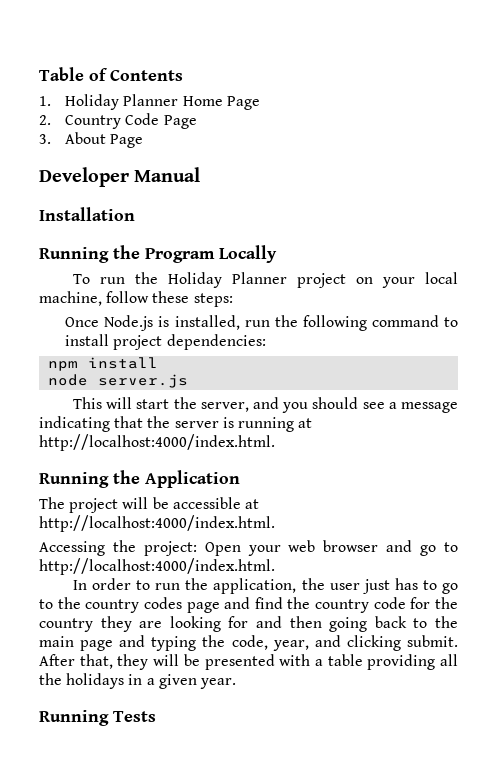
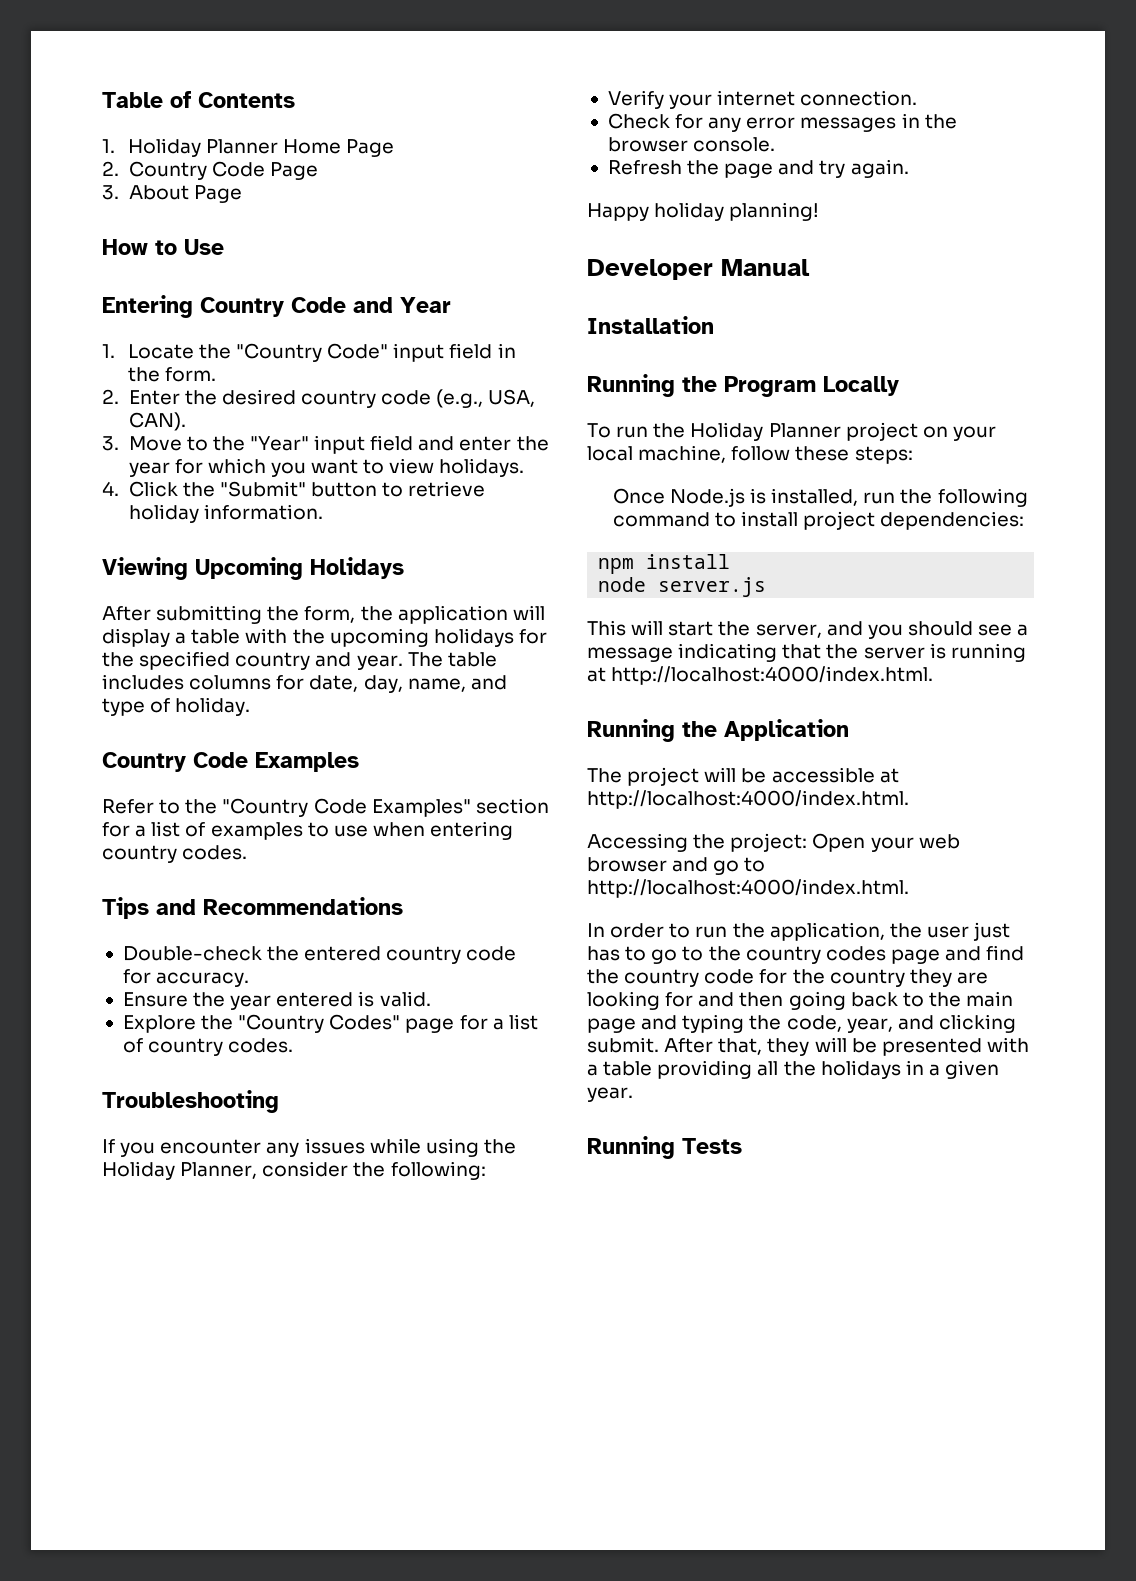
(144, 141) none -> [102,239,224,255] [102,295,451,318] [102,343,516,362] [127,367,216,382] [102,389,536,408] [128,412,186,431] [102,435,549,454] [128,458,525,477] [102,481,486,497] [128,504,323,523] [102,557,404,580] [102,605,545,624] [102,628,547,647] [102,651,497,670] [102,674,507,693] [102,697,251,716] [102,752,359,772] [102,798,549,817] [102,821,514,840] [102,845,248,863] [102,897,403,919] [122,946,517,964] [122,969,250,987] [122,991,431,1010] [122,1014,538,1033] [122,1038,294,1056] [102,1090,279,1113] [102,1138,516,1157] [102,1161,486,1180] [607,90,918,109] [607,113,957,132] [607,137,776,152] [607,159,909,178] [587,202,820,221] // How to Use // Entering Country Code and Year // 1. Locate the "Country Code" input field in the form. // 2. Enter the desired country code (e.g., USA, CAN). // 3. Move to the "Year" input field and enter the year for which you want to view holidays. // 4. Click the "Submit" button to retrieve holiday information. // Viewing Upcoming Holidays // After submitting the form, the application will display a table with the upcoming holidays for the specified country and year. The table includes columns for date, day, name, and type of holiday. // Country Code Examples // Refer to the "Country Code Examples" section for a list of examples to use when entering country codes. // Tips and Recommendations // Double-check the entered country code for accuracy. // Ensure the year entered is valid. // Explore the "Country Codes" page for a list of country codes. // Troubleshooting // If you encounter any issues while using the Holiday Planner, consider the following: // Verify your internet connection. // Check for any error messages in the browser console. // Refresh the page and try again. // Happy holiday planning!

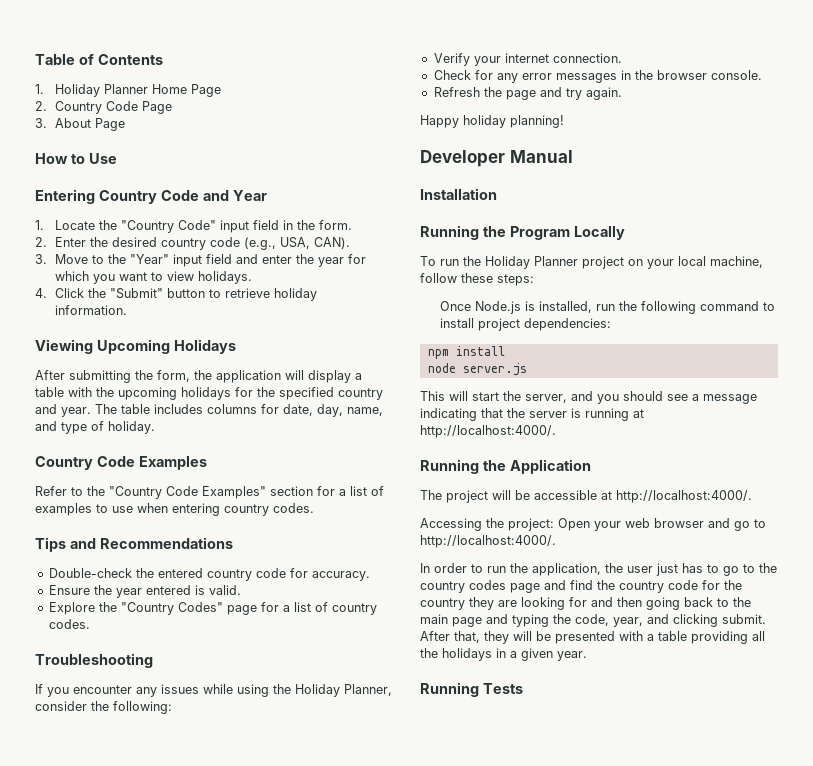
[611,666,934,685] http://localhost:4000/index.html. -> [420,425,556,438] http://localhost:4000/.
[587,790,909,809] http://localhost:4000/index.html. -> [616,490,752,503] http://localhost:4000/.
[587,879,909,898] http://localhost:4000/index.html. -> [420,535,556,548] http://localhost:4000/.

